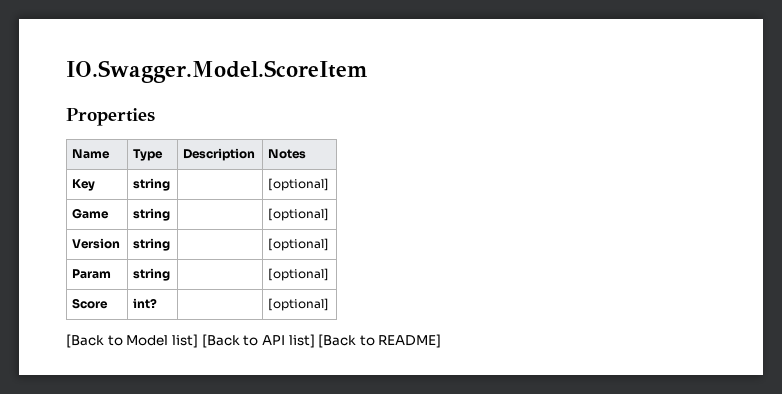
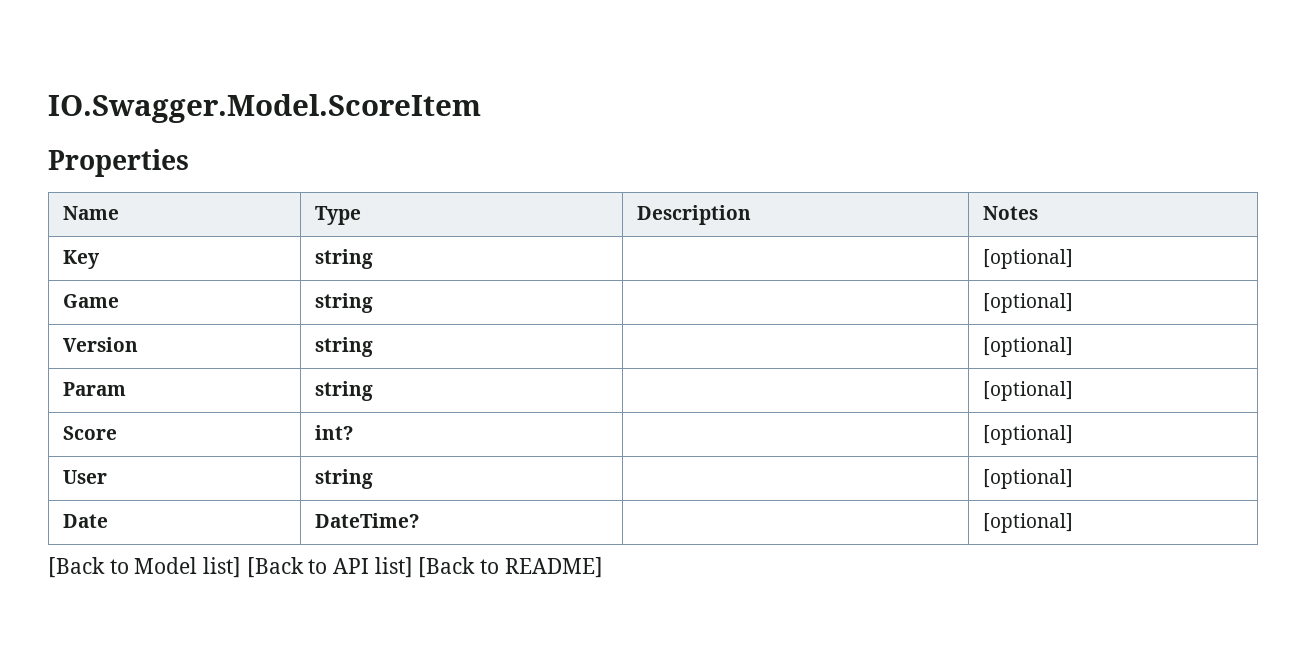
(330, 304) none -> [62,470,107,484] [314,469,373,489] [982,469,1073,489] [62,514,108,528] [314,513,419,528] [982,513,1073,533] // User | string | | [optional] // Date | DateTime? | | [optional]

